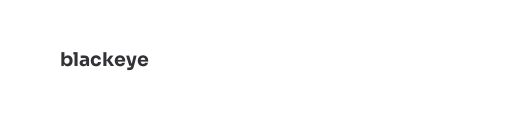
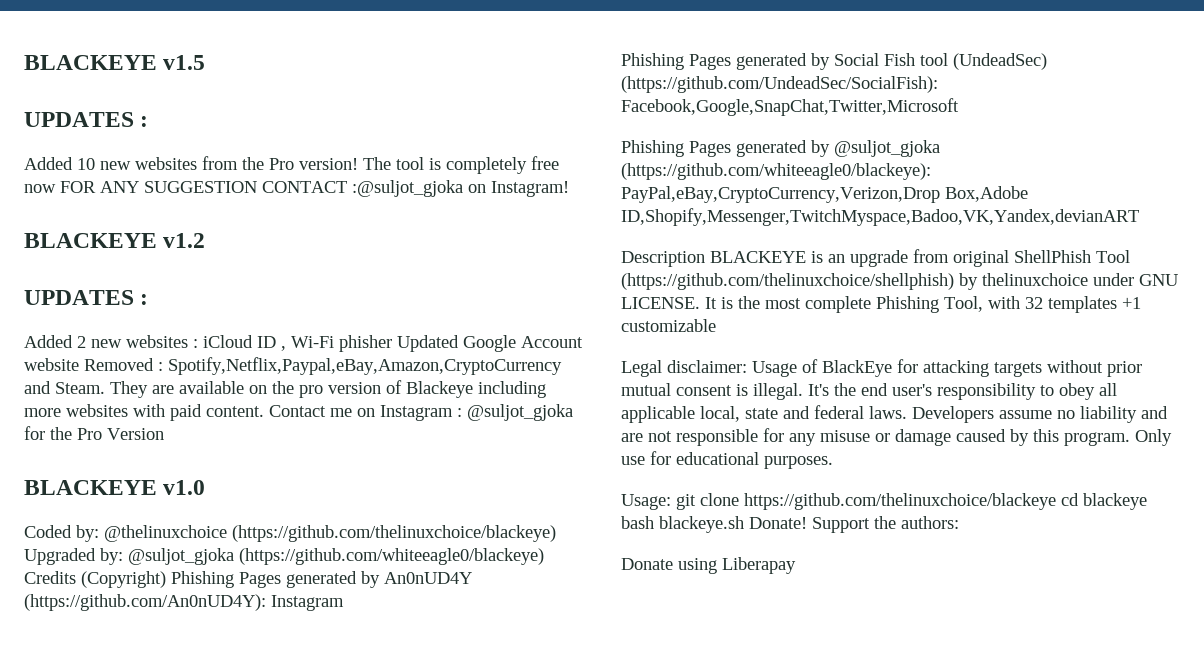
[60,52,149,71] blackeye -> [24,55,206,70] [24,112,149,127] [24,156,559,174] [24,180,569,197] [24,233,206,248] [24,290,149,305] [24,335,583,352] [24,357,562,375] [24,380,546,398] [24,404,573,421] [24,426,164,440] [24,480,206,495] [24,525,556,542] [24,548,544,565] [24,571,472,588] [24,594,344,611] [621,53,1047,70] [621,76,938,93] [621,98,959,116] [621,140,940,157] [621,163,931,180] [621,186,1028,203] [621,208,1139,226] [621,249,1130,267] [621,273,1178,290] [621,296,1141,313] [621,319,716,332] [621,359,1142,377] [621,383,1117,400] [621,405,1168,423] [621,428,1172,446] [621,451,833,469] [621,493,1147,510] [621,516,959,533] [621,557,796,574] BLACKEYE v1.5 // UPDATES : // Added 10 new websites from the Pro version! The tool is completely free now FOR ANY SUGGESTION CONTACT :@suljot_gjoka on Instagram! // BLACKEYE v1.2 // UPDATES : // Added 2 new websites : iCloud ID , Wi-Fi phisher Updated Google Account website Removed : Spotify,Netflix,Paypal,eBay,Amazon,CryptoCurrency and Steam. They are available on the pro version of Blackeye including more websites with paid content. Contact me on Instagram : @suljot_gjoka for the Pro Version // BLACKEYE v1.0 // Coded by: @thelinuxchoice (https://github.com/thelinuxchoice/blackeye) Upgraded by: @suljot_gjoka (https://github.com/whiteeagle0/blackeye) Credits (Copyright) Phishing Pages generated by An0nUD4Y (https://github.com/An0nUD4Y): Instagram // Phishing Pages generated by Social Fish tool (UndeadSec) (https://github.com/UndeadSec/SocialFish): Facebook,Google,SnapChat,Twitter,Microsoft // Phishing Pages generated by @suljot_gjoka (https://github.com/whiteeagle0/blackeye): PayPal,eBay,CryptoCurrency,Verizon,Drop Box,Adobe ID,Shopify,Messenger,TwitchMyspace,Badoo,VK,Yandex,devianART // Description BLACKEYE is an upgrade from original ShellPhish Tool (https://github.com/thelinuxchoice/shellphish) by thelinuxchoice under GNU LICENSE. It is the most complete Phishing Tool, with 32 templates +1 customizable // Legal disclaimer: Usage of BlackEye for attacking targets without prior mutual consent is illegal. It's the end user's responsibility to obey all applicable local, state and federal laws. Developers assume no liability and are not responsible for any misuse or damage caused by this program. Only use for educational purposes. // Usage: git clone https://github.com/thelinuxchoice/blackeye cd blackeye bash blackeye.sh Donate! Support the authors: // Donate using Liberapay

